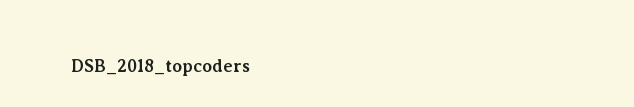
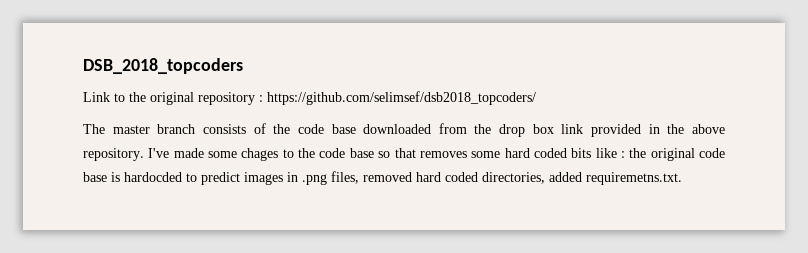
(250, 67) none -> [83,91,536,105] [83,123,725,137] [83,148,726,161] [83,171,682,185] // Link to the original repository : https://github.com/selimsef/dsb2018_topcoders/ // The master branch consists of the code base downloaded from the drop box link provided in the above repository. I've made some chages to the code base so that removes some hard coded bits like : the original code base is hardocded to predict images in .png files, removed hard coded directories, added requiremetns.txt.

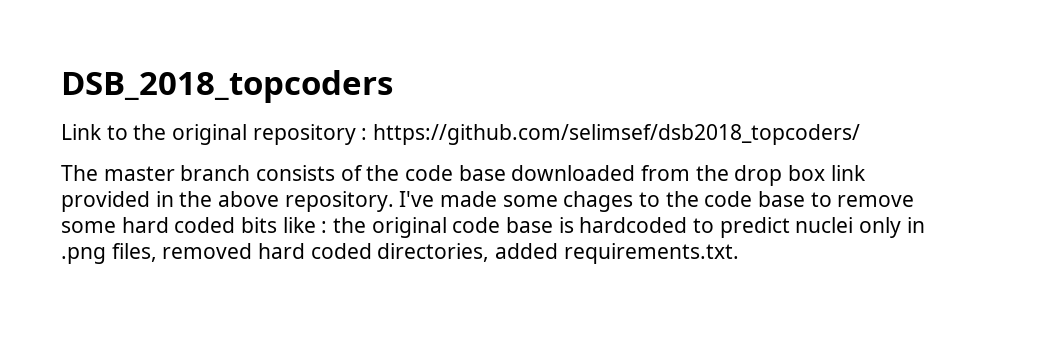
[378,148,467,158] so that removes -> [810,192,915,207] to remove
[124,172,182,182] hardocded -> [579,217,688,233] hardcoded
[244,172,283,185] images -> [795,217,902,238] nuclei only
[586,172,682,185] requiremetns.txt. -> [563,243,739,264] requirements.txt.

